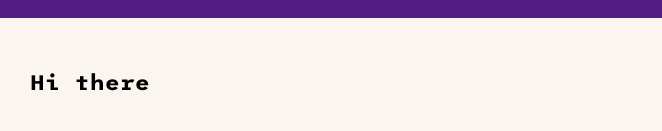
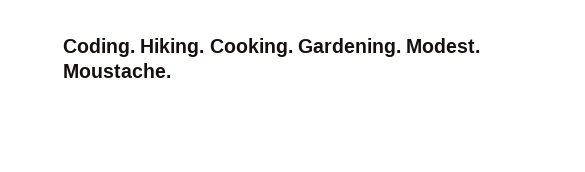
[30,73,150,91] Hi there -> [63,38,481,57] [63,63,171,78] Coding. Hiking. Cooking. Gardening. Modest. Moustache.

